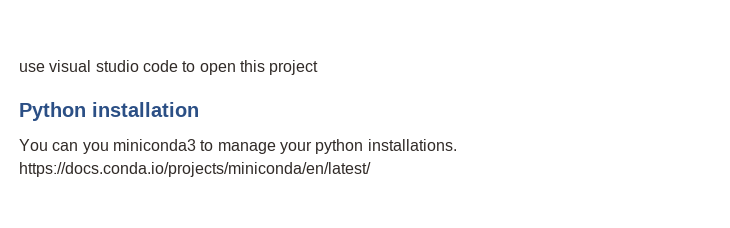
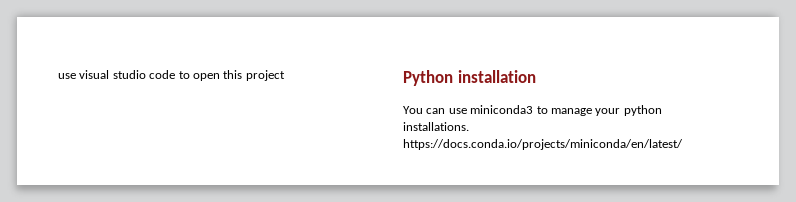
[82,142,109,154] you -> [448,108,467,114] use

